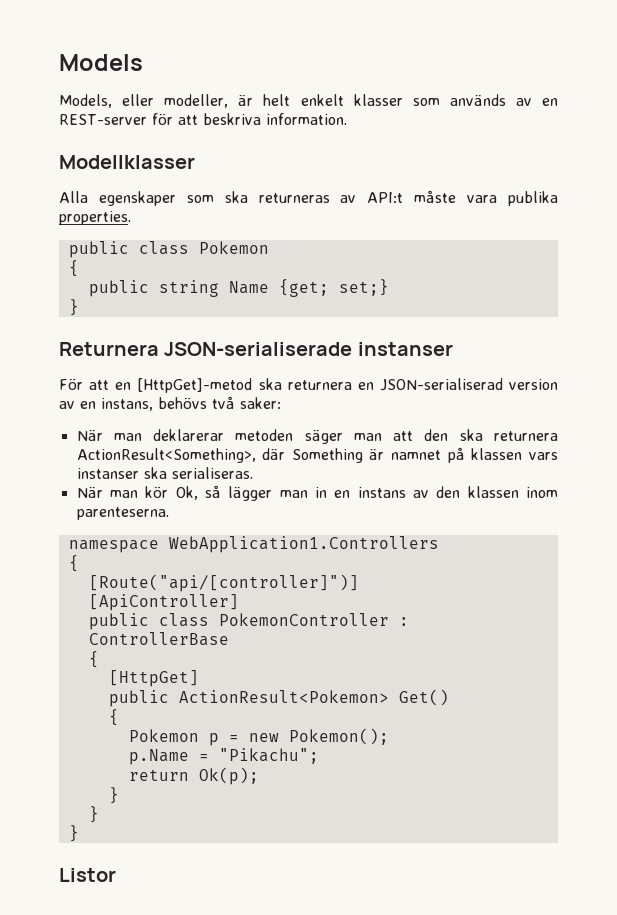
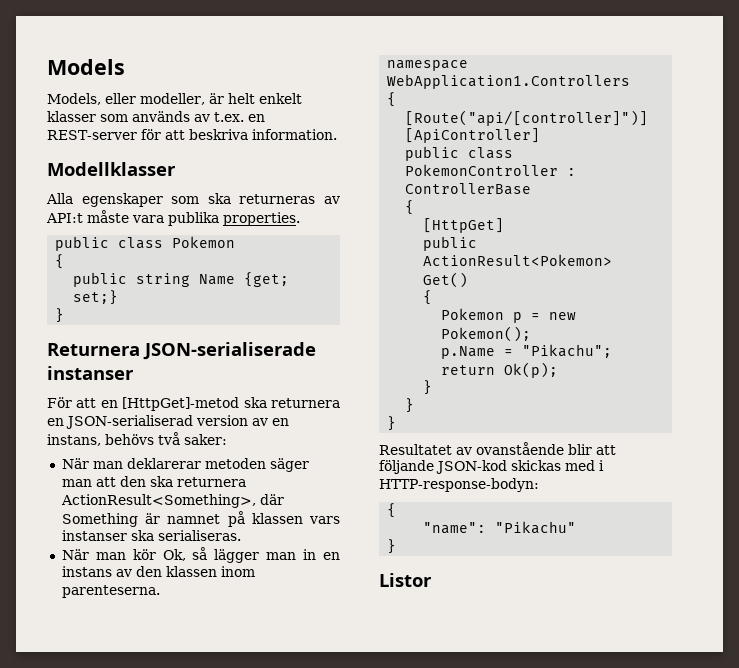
(532, 102) none -> [214,112,244,122] t.ex.
(79, 833) none -> [379,442,616,455] [379,460,604,474] [379,478,539,492] [387,503,397,518] [423,521,577,534] [387,539,397,554] // Resultatet av ovanstående blir att följande JSON-kod skickas med i HTTP-response-bodyn: // { // "name": "Pikachu" // }

